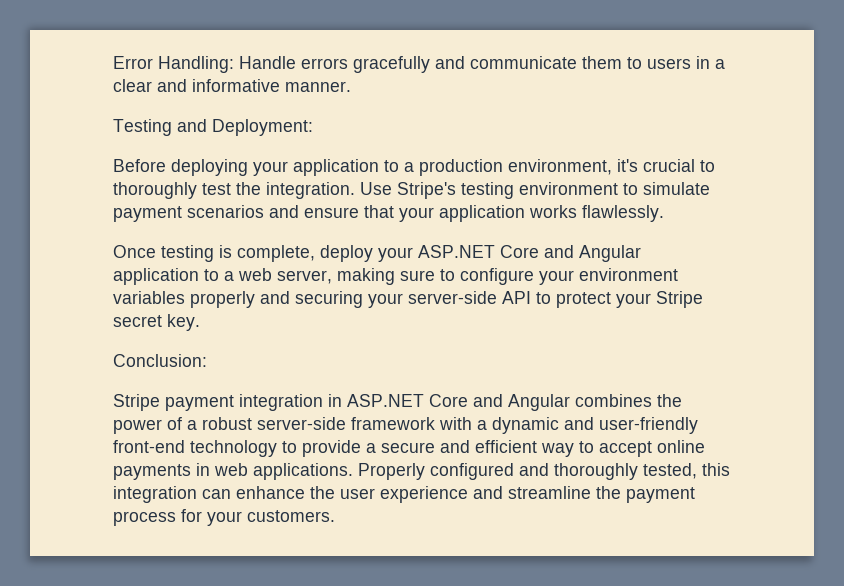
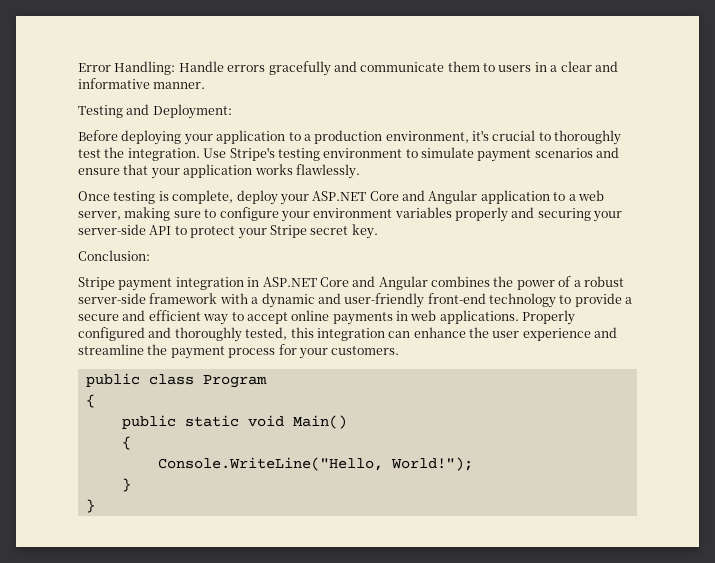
(335, 516) none -> [85,373,267,388] [85,394,95,408] [121,415,347,429] [121,436,131,450] [157,457,473,471] [121,478,131,492] [85,499,95,513] // public class Program // { // public static void Main() // { // Console.WriteLine("Hello, World!"); // } // }

